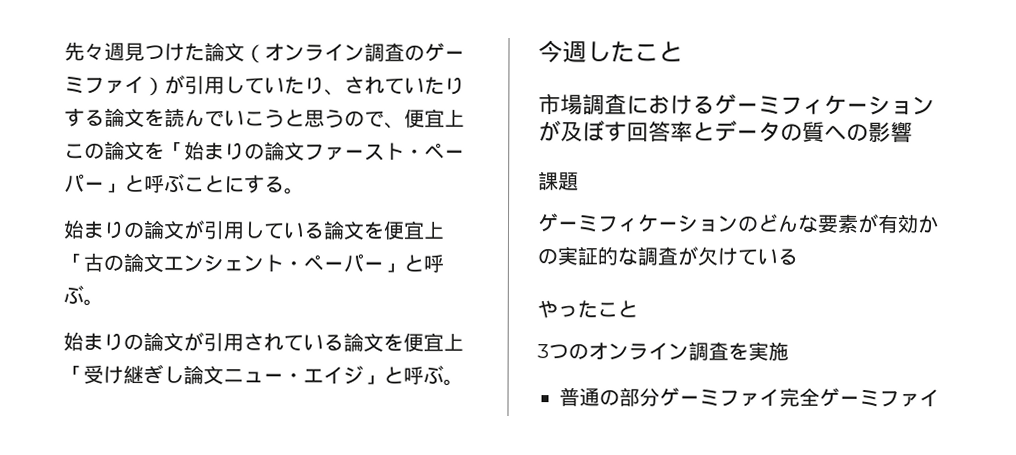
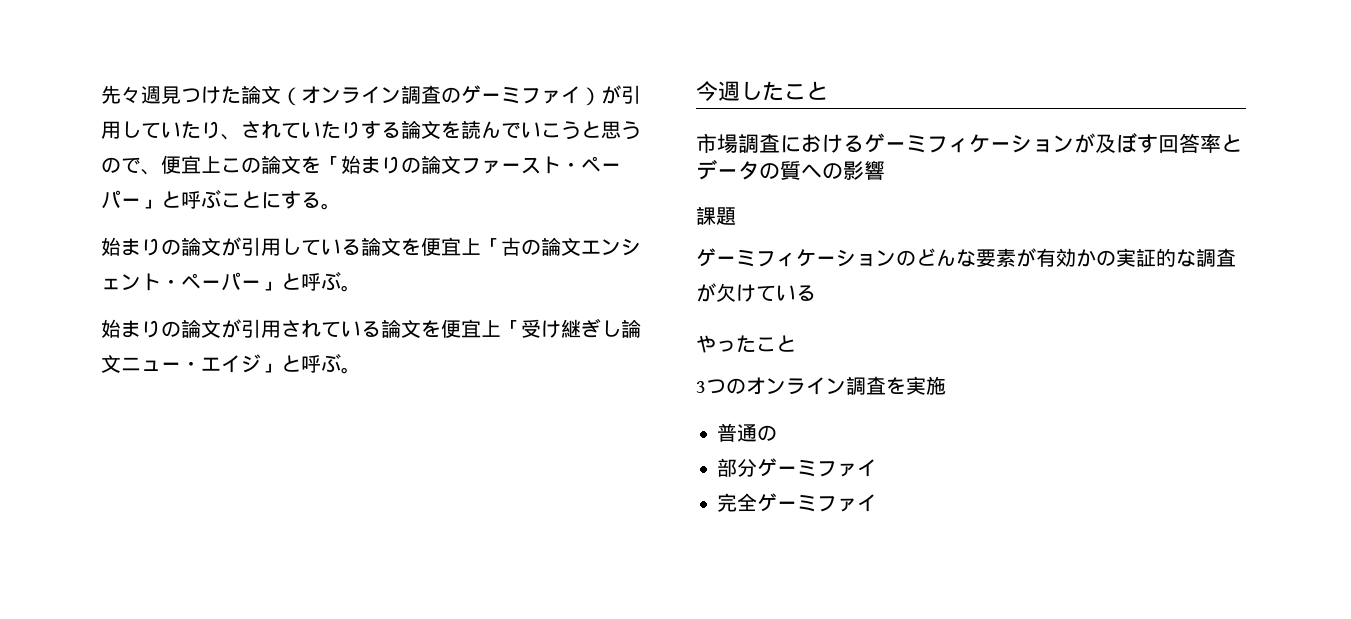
(620, 397) none -> (778, 433) //
(780, 397) none -> (878, 468) //

